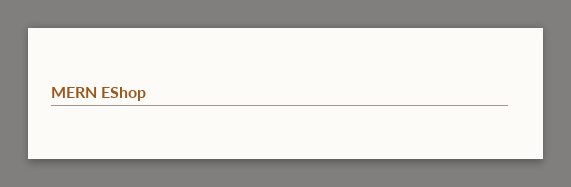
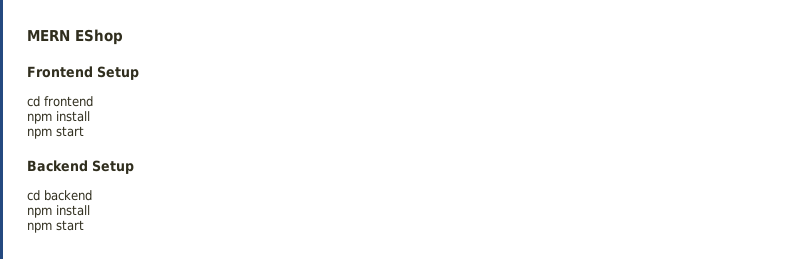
(147, 94) none -> [27,66,139,80] [27,96,93,107] [27,111,90,124] [27,126,84,139] [27,160,134,174] [27,190,92,201] [27,205,90,218] [27,220,84,233] // Frontend Setup // cd frontend // npm install // npm start // Backend Setup // cd backend // npm install // npm start

